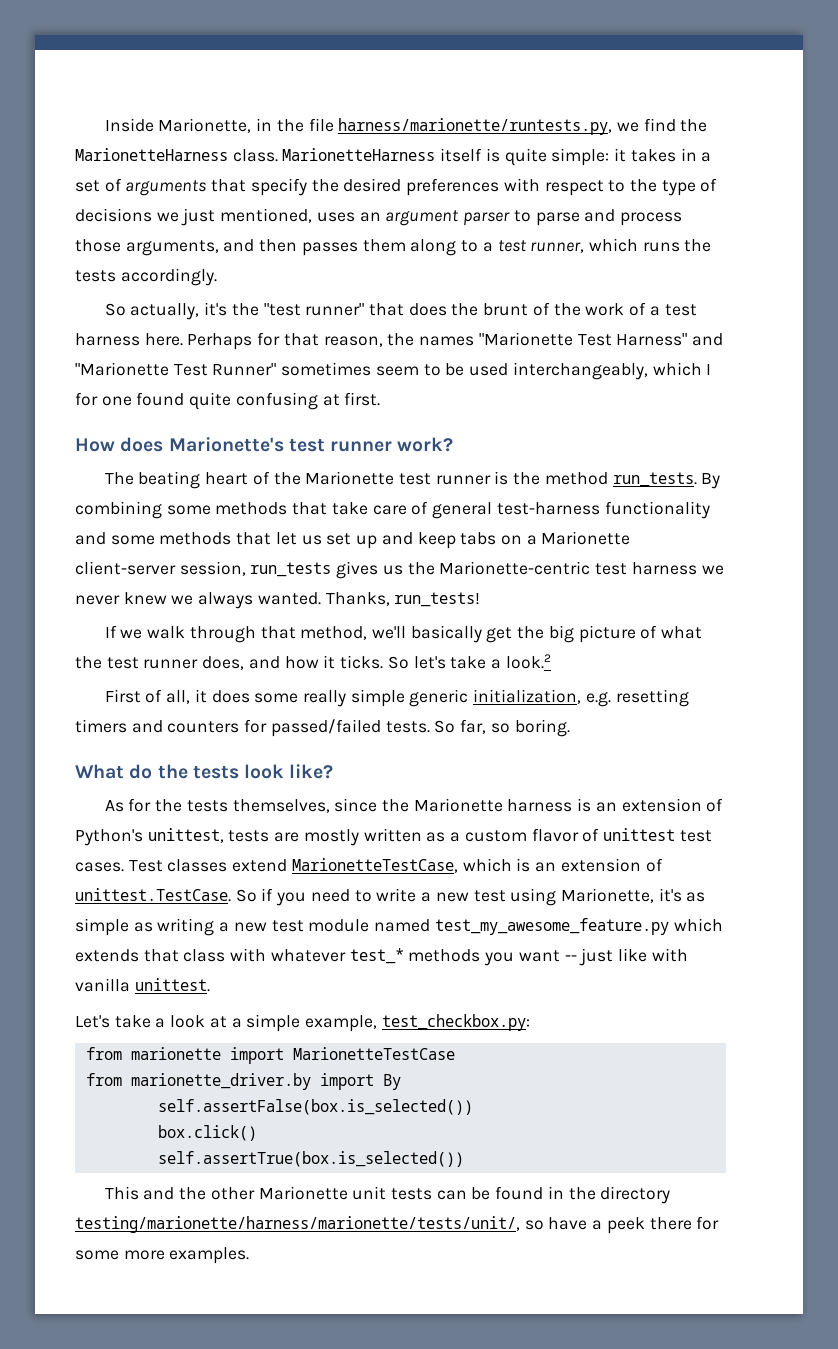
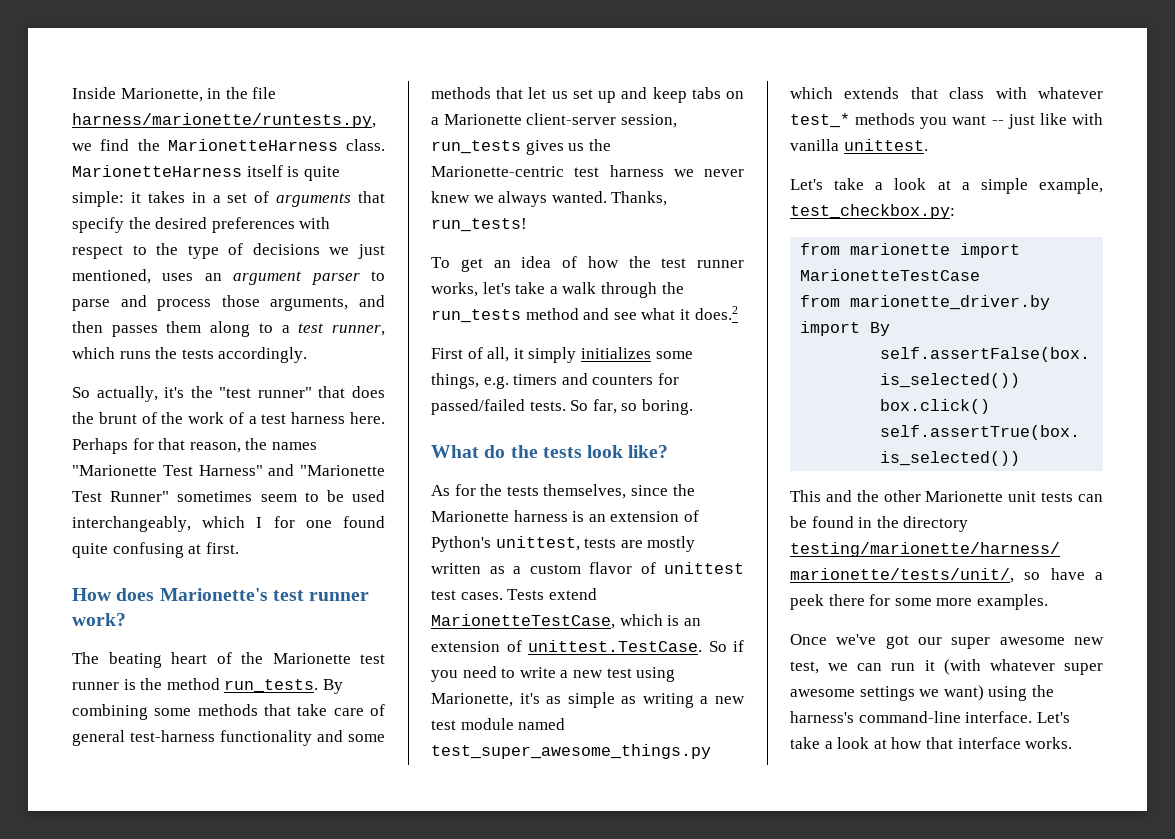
[104,625,703,643] [75,654,551,670] [104,689,689,707] If we walk through that method, we'll basically get the big picture of what the test runner does, and how it ticks. So let's take a look.2 // First of all, it does some really simple generic initialization, e.g. resetting -> [431,256,744,272] [431,282,684,298] [431,306,738,323] [431,347,693,363] [431,373,509,389] To get an idea of how the test runner works, let's take a walk through the run_tests method and see what it does.2 // First of all, it simply initializes some things, e.g.
[128,859,228,872] Test classes -> [507,589,545,600] Tests
[434,918,669,935] test_my_awesome_feature.py -> [431,744,711,759] test_super_awesome_things.py
(250, 1255) none -> [790,634,1104,649] [790,659,1103,675] [790,685,1054,701] [790,711,1070,723] [790,737,1073,749] // Once we've got our super awesome new test, we can run it (with whatever super awesome settings we want) using the harness's command-line interface. Let's take a look at how that interface works.

